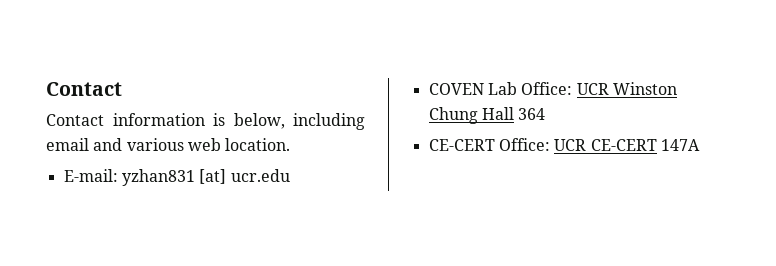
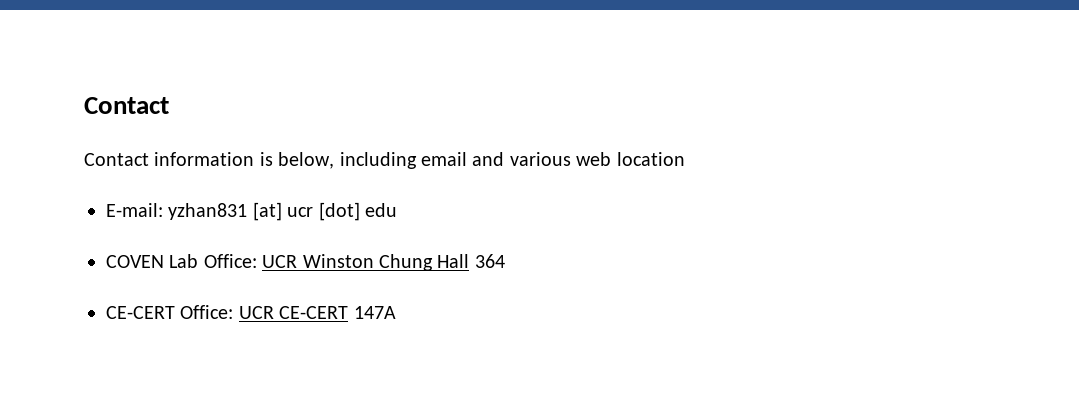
[225,138,291,151] location. -> [616,152,685,166] location
[230,169,290,182] ucr.edu -> [287,202,397,221] ucr [dot] edu

